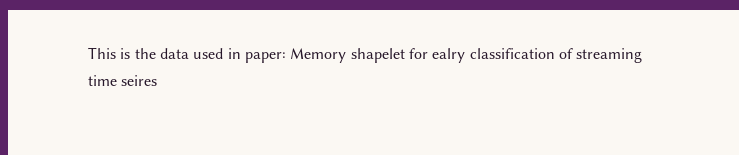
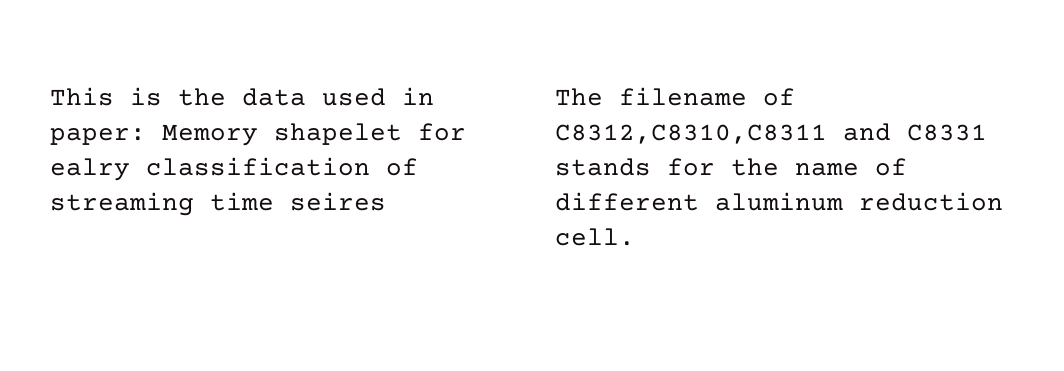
(158, 80) none -> [555,87,795,106] [555,123,987,144] [555,158,907,176] [555,192,1003,211] [555,228,635,246] // The filename of C8312,C8310,C8311 and C8331 stands for the name of different aluminum reduction cell.

